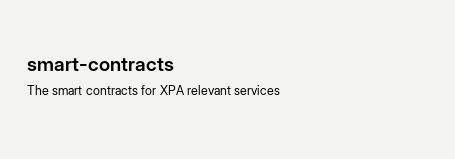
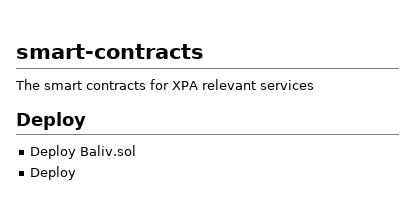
(281, 90) none -> [16,112,86,130] [30,145,137,159] [30,166,77,180] // Deploy // Deploy Baliv.sol // Deploy

